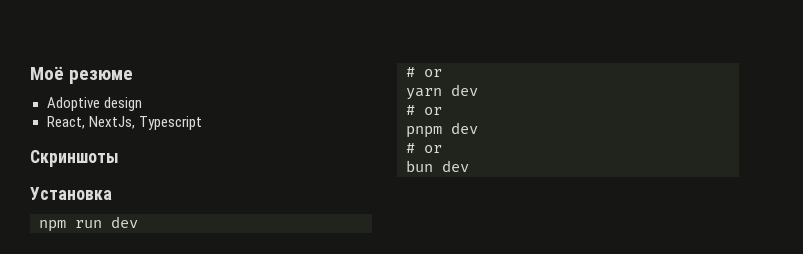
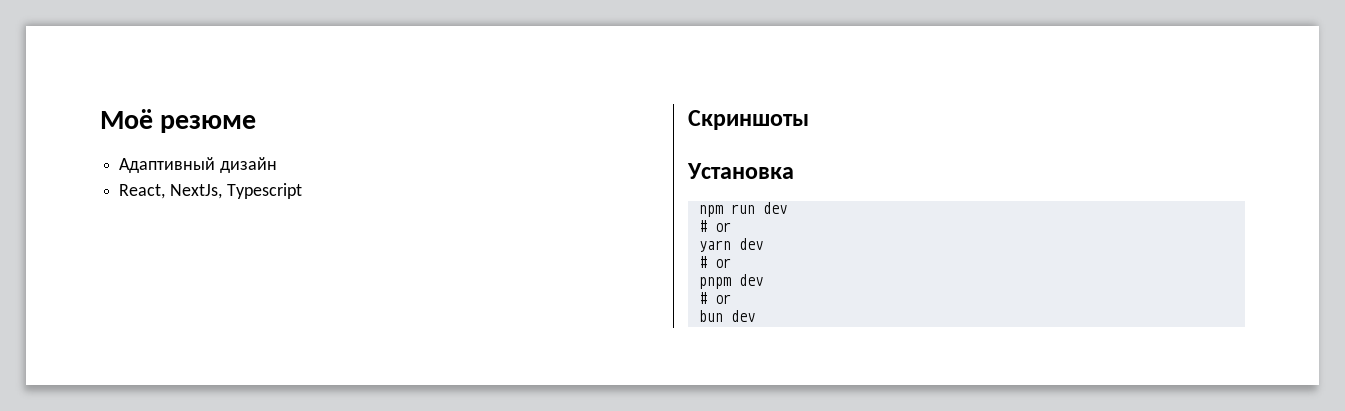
[46,97,142,111] Adoptive design -> [119,157,277,173] Адаптивный дизайн

